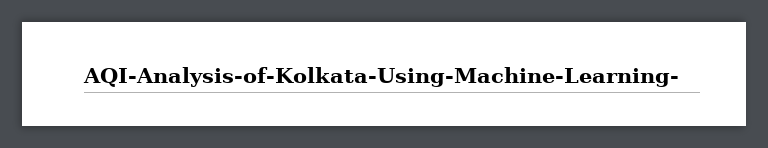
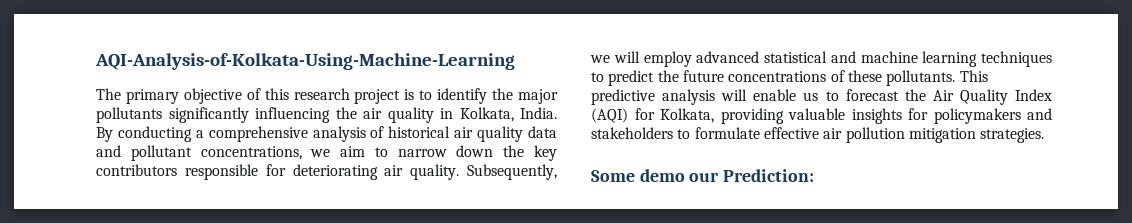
[83,67,679,87] AQI-Analysis-of-Kolkata-Using-Machine-Learning- -> [95,53,515,70] [96,88,559,104] [96,107,557,123] [96,126,558,142] [96,145,557,161] [96,164,557,180] [590,51,1052,67] [591,70,988,86] [591,89,1052,105] [591,108,1052,124] [591,127,1045,143] [591,169,815,182] AQI-Analysis-of-Kolkata-Using-Machine-Learning // The primary objective of this research project is to identify the major pollutants significantly influencing the air quality in Kolkata, India. By conducting a comprehensive analysis of historical air quality data and pollutant concentrations, we aim to narrow down the key contributors responsible for deteriorating air quality. Subsequently, we will employ advanced statistical and machine learning techniques to predict the future concentrations of these pollutants. This predictive analysis will enable us to forecast the Air Quality Index (AQI) for Kolkata, providing valuable insights for policymakers and stakeholders to formulate effective air pollution mitigation strategies. // Some demo our Prediction:

